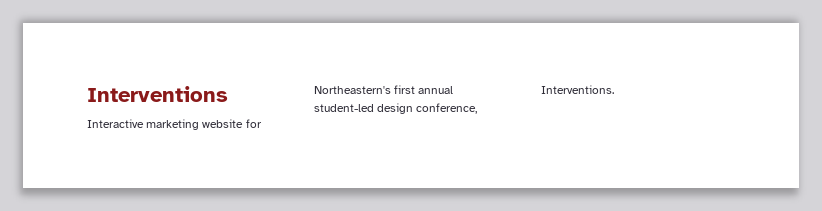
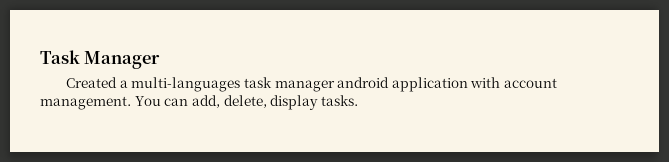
[87,86,228,102] [87,119,262,130] [314,85,454,94] [314,103,478,114] [541,85,614,94] Interventions // Interactive marketing website for Northeastern's first annual student-led design conference, Interventions. -> [40,50,161,69] [65,77,558,92] [40,95,358,110] Task Manager // Created a multi-languages task manager android application with account management. You can add, delete, display tasks.

